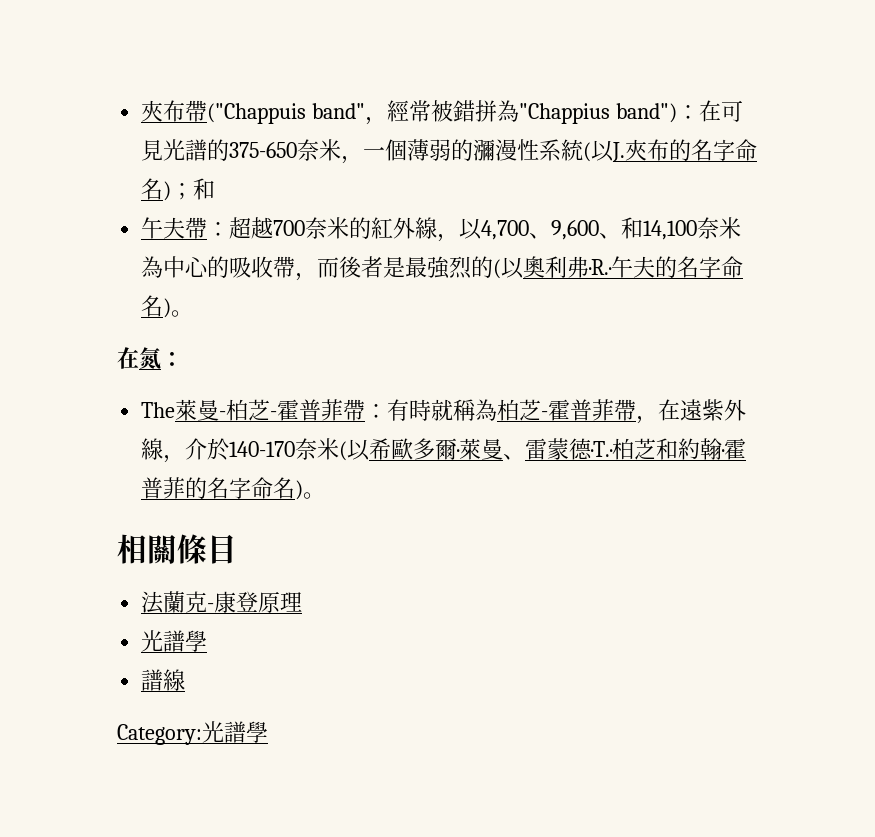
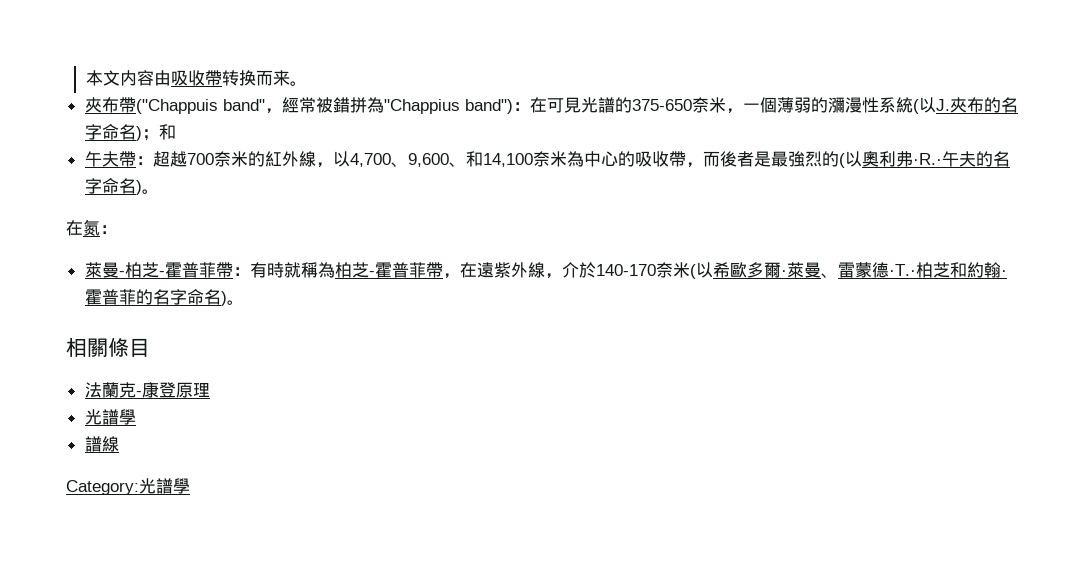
(141, 111) none -> [85,70,307,86] 本文内容由吸收帶转换而来。 //
[141,402,176,418] The -> (117, 229) none

